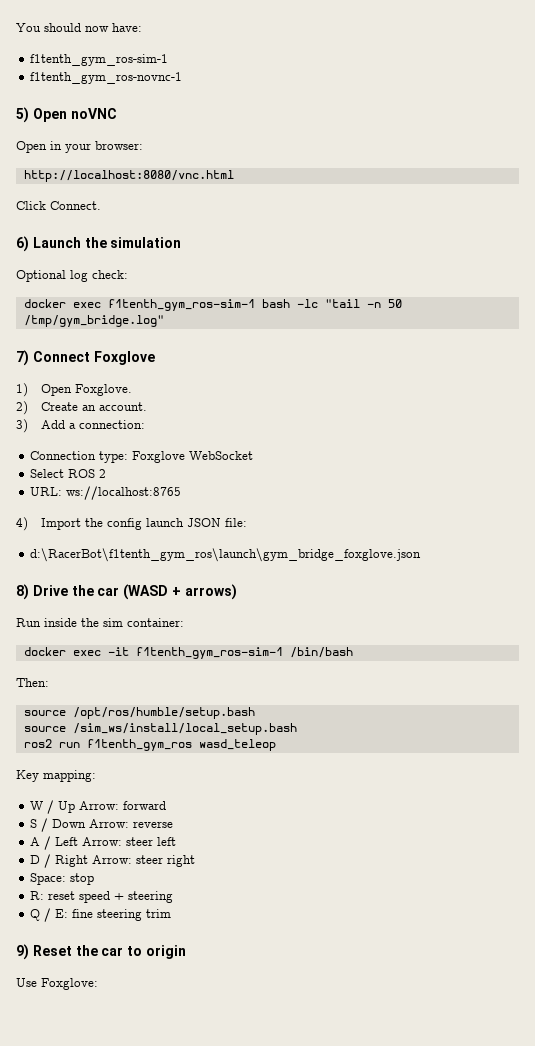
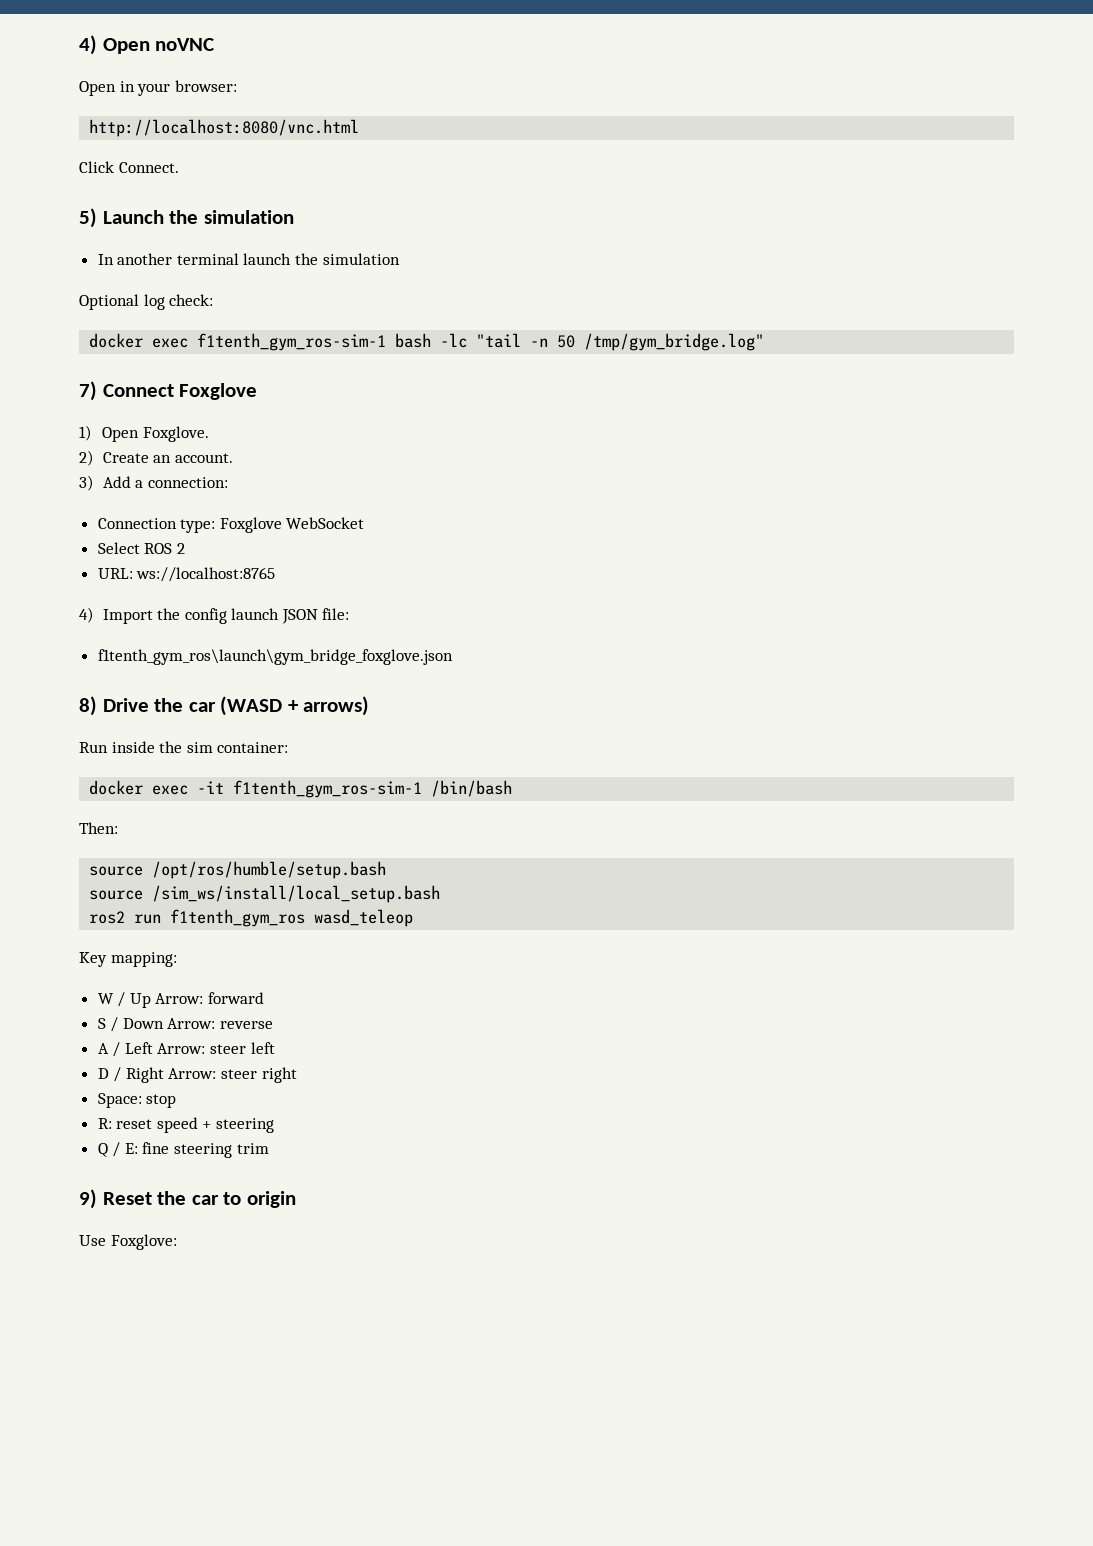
[16,23,142,32] [30,54,169,66] [30,72,183,84] [16,107,29,123] You should now have: // f1tenth_gym_ros-sim-1 // f1tenth_gym_ros-novnc-1 // 5) -> [79,35,97,55] 4)
[16,236,29,252] 6) -> [79,208,97,228] 5)
(182, 242) none -> [97,253,400,265] // In another terminal launch the simulation
[30,548,422,562] d:\RacerBot\f1tenth_gym_ros\launch\gym_bridge_foxglove.json -> [97,649,453,665] f1tenth_gym_ros\launch\gym_bridge_foxglove.json

